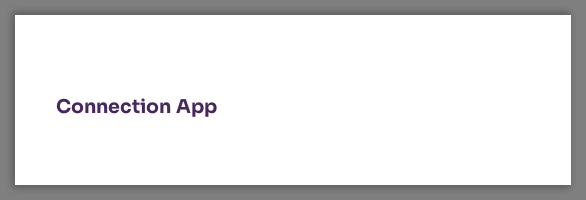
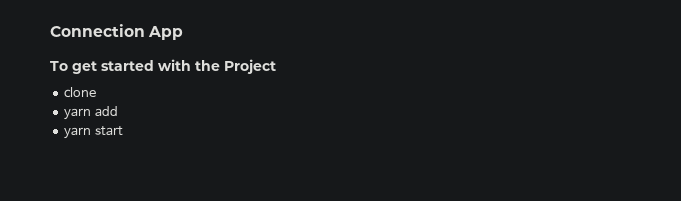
(218, 108) none -> [50,59,276,74] [64,87,97,98] [64,106,118,120] [64,126,123,139] // To get started with the Project // clone // yarn add // yarn start

